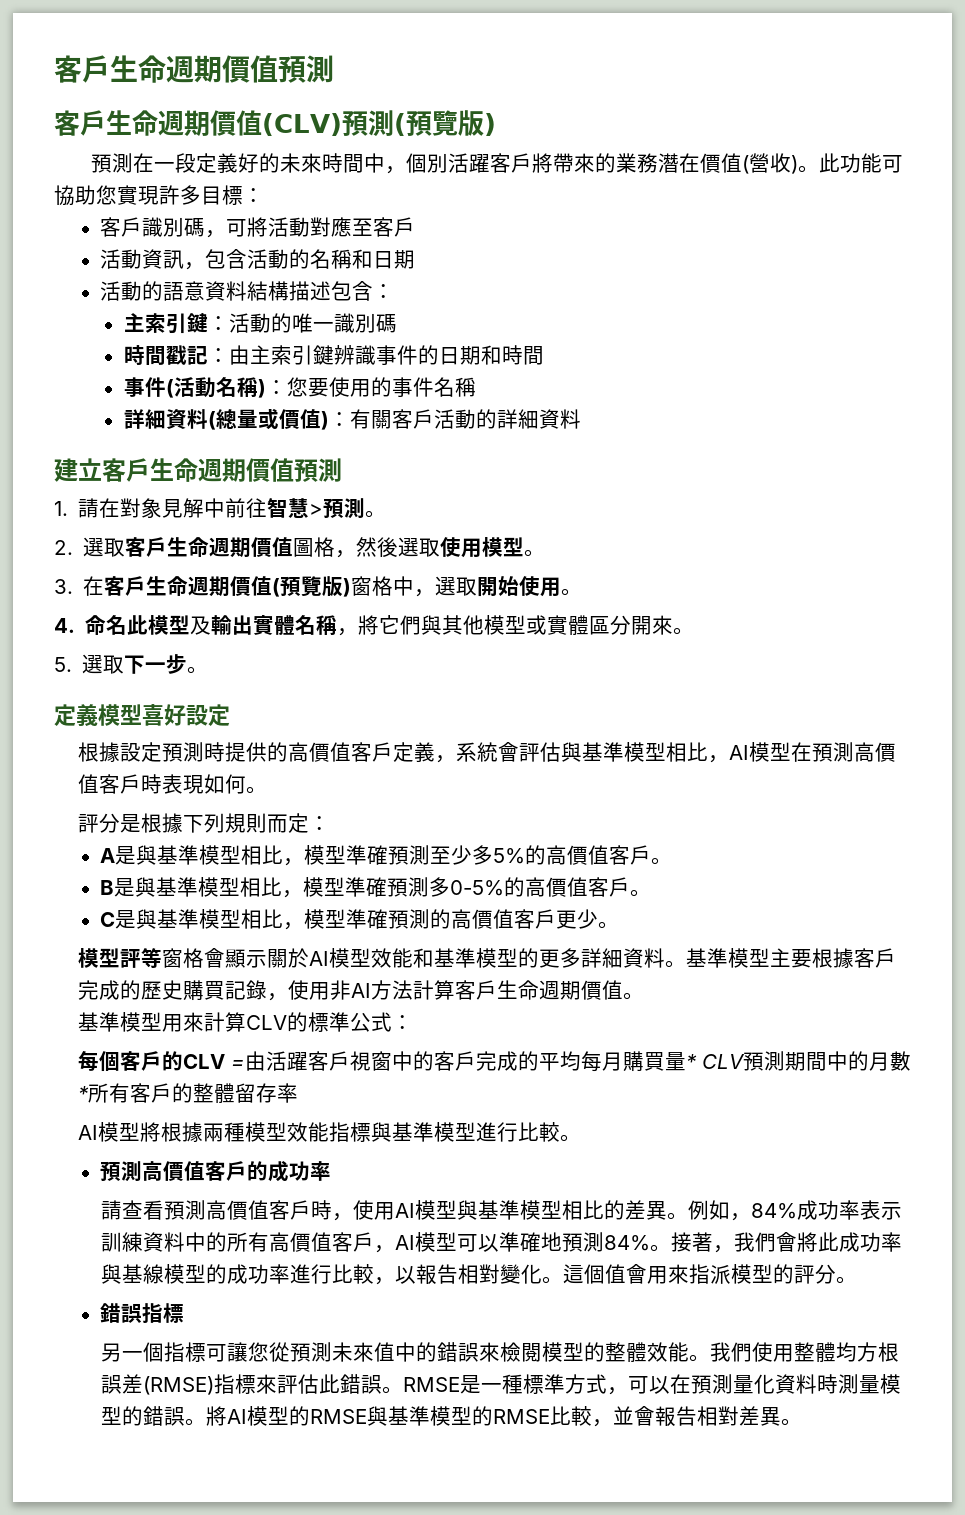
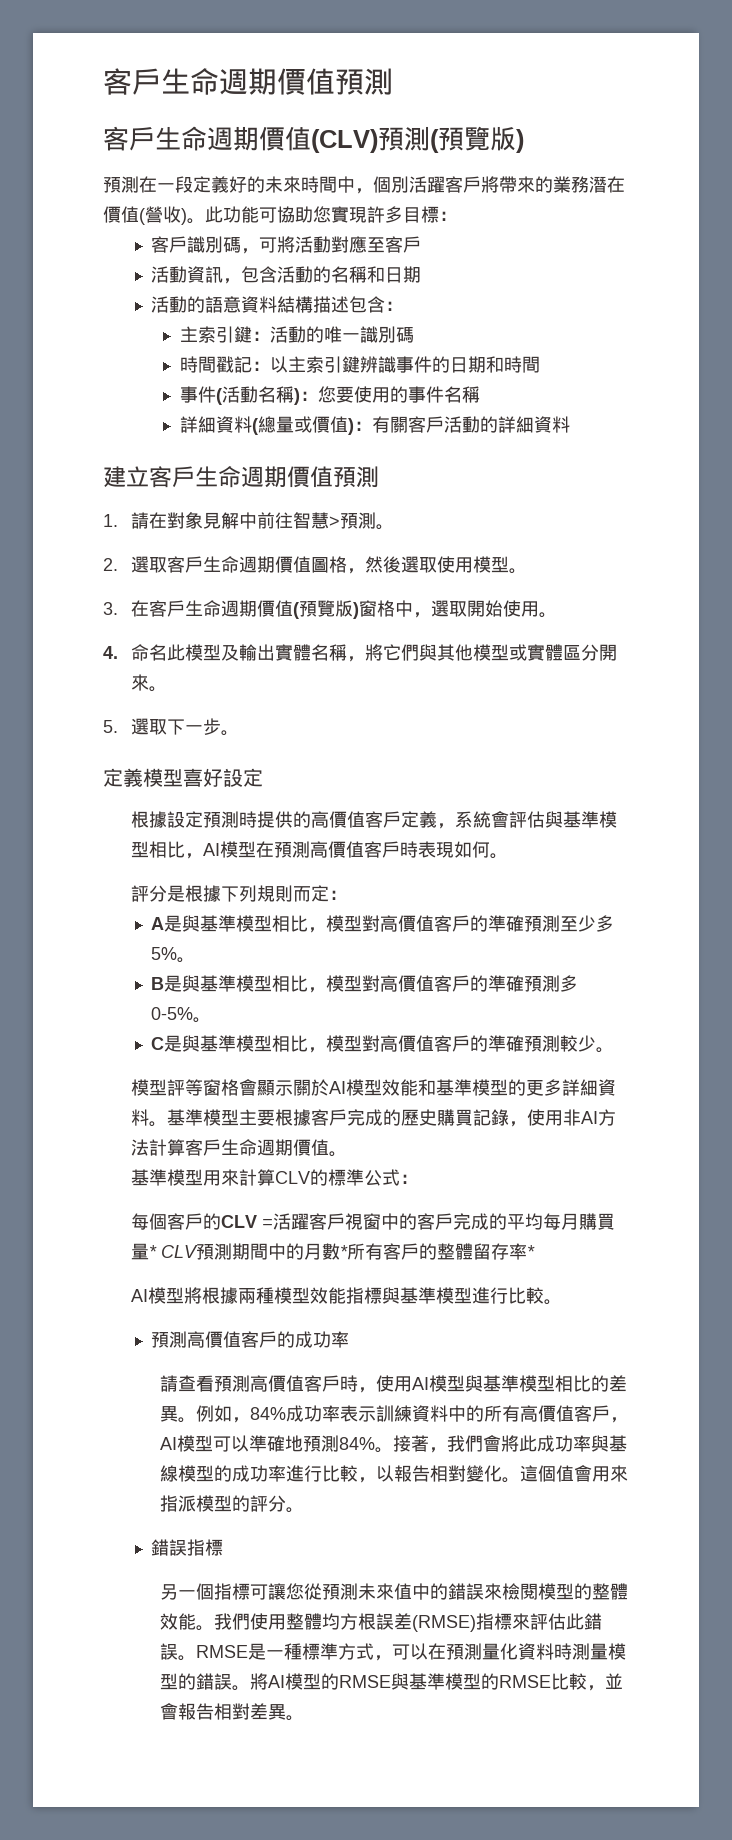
[228,345,250,365] 由 -> [269,356,288,373] 以
(347, 854) none -> [362,915,489,932] 對高價值客戶的
[525,845,652,865] 的高價值客戶 -> (178, 953) none
(346, 886) none -> [362,975,489,992] 對高價值客戶的
[504,877,631,897] 的高價值客戶 -> (194, 1013) none
[346,909,578,929] 準確預測的高價值客戶更 -> [362,1035,579,1052] 對高價值客戶的準確預測較
[244,1051,266,1071] 由 -> (274, 1223) none
(298, 1093) none -> [527,1245,536,1258] *

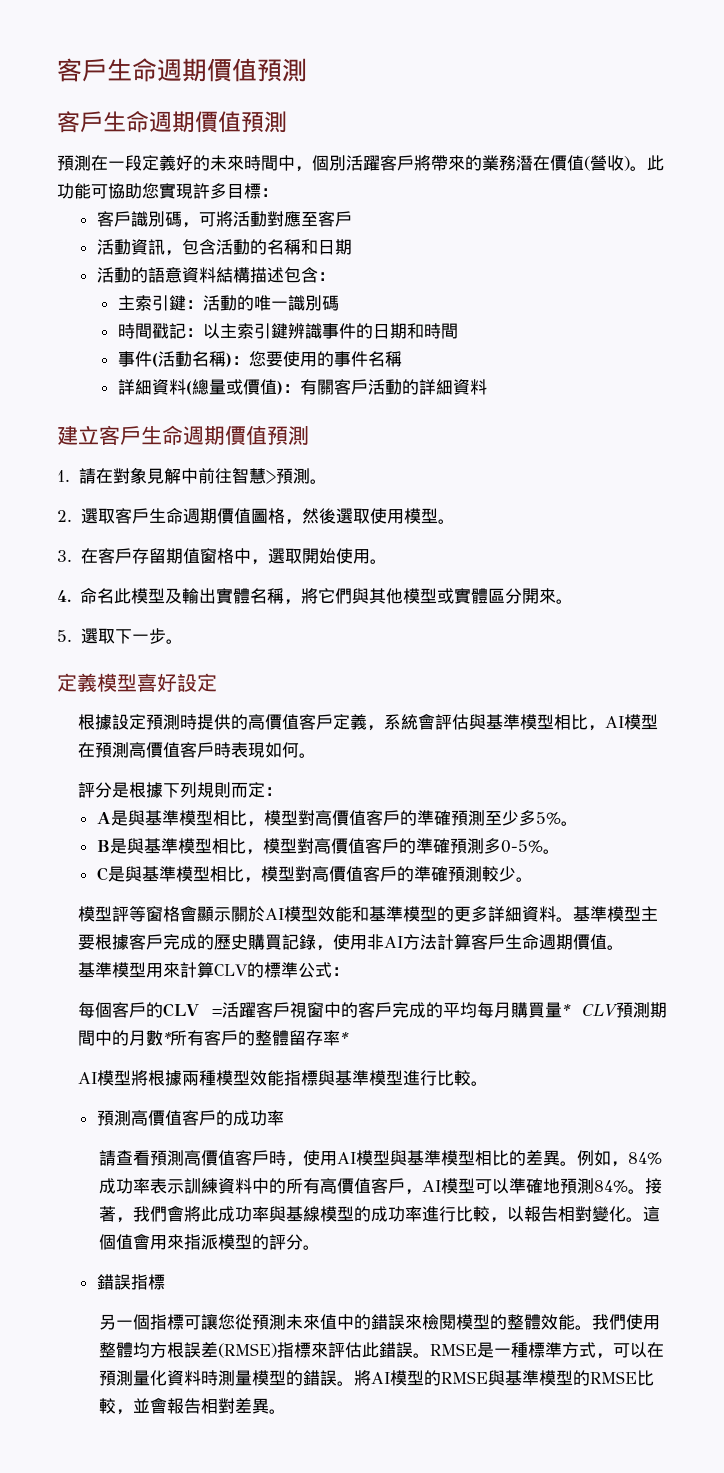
[311,126,524,153] (CLV)預測(預覽版) -> [241,111,287,133] 預測
[185,600,360,619] 生命週期價值(預覽版) -> [131,548,200,564] 存留期值

